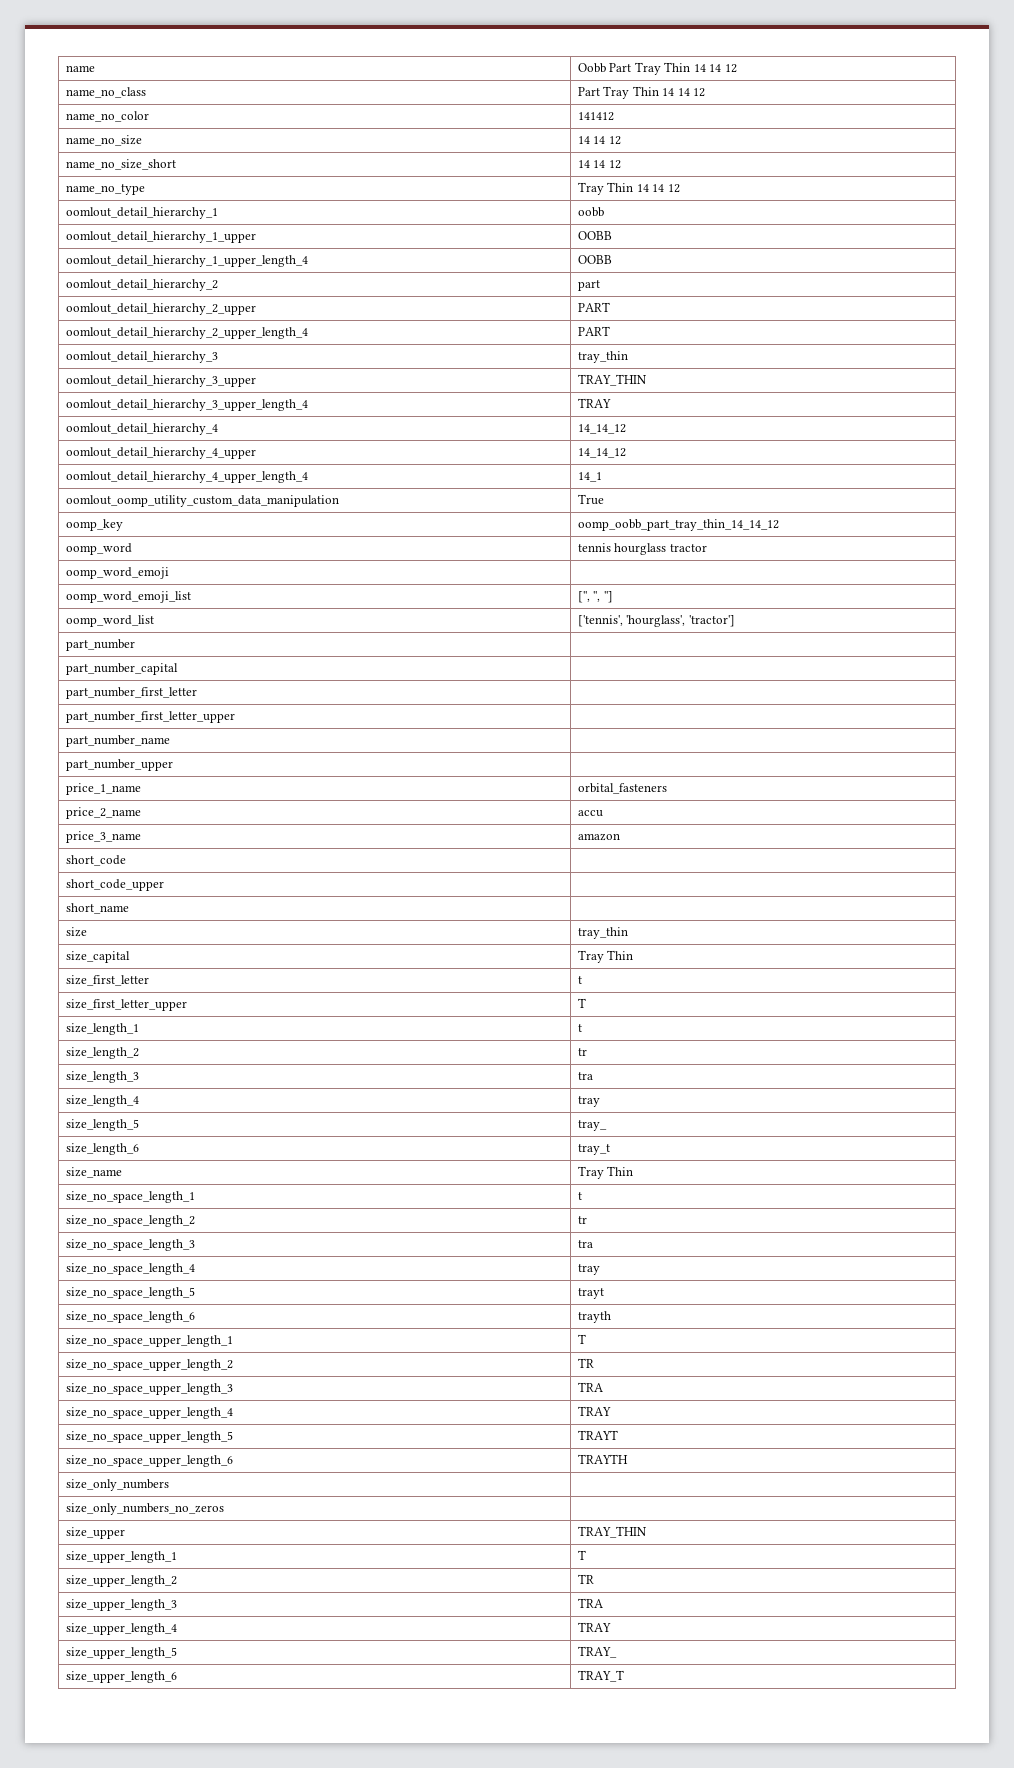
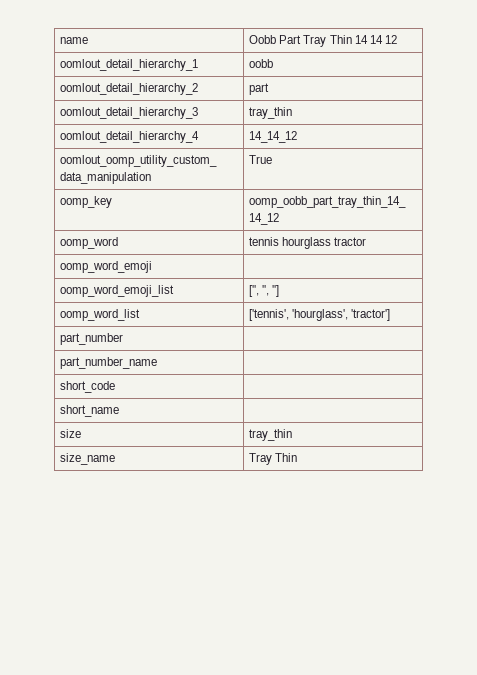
[65,87,146,98] [577,86,706,99] [65,111,149,122] [577,112,614,121] [65,135,142,146] [577,136,621,145] [65,159,176,170] [577,160,621,169] [65,184,145,195] [577,182,680,195] [65,207,218,219] [577,207,604,217] [65,231,256,243] [577,231,612,240] [65,255,308,267] [577,255,612,264] [65,279,218,291] [577,280,600,291] [65,303,256,315] [577,302,610,312] [65,327,308,339] [577,326,610,336] [65,351,218,363] [577,351,628,363] [65,375,256,387] [577,374,647,386] [65,399,308,411] [577,398,611,408] [65,423,218,435] [577,424,626,434] [65,447,256,459] [577,448,626,458] [65,471,308,483] [577,472,602,482] name_no_class | Part Tray Thin 14 14 12 // name_no_color | 141412 // name_no_size | 14 14 12 // name_no_size_short | 14 14 12 // name_no_type | Tray Thin 14 14 12 // oomlout_detail_hierarchy_1 | oobb // oomlout_detail_hierarchy_1_upper | OOBB // oomlout_detail_hierarchy_1_upper_length_4 | OOBB // oomlout_detail_hierarchy_2 | part // oomlout_detail_hierarchy_2_upper | PART // oomlout_detail_hierarchy_2_upper_length_4 | PART // oomlout_detail_hierarchy_3 | tray_thin // oomlout_detail_hierarchy_3_upper | TRAY_THIN // oomlout_detail_hierarchy_3_upper_length_4 | TRAY // oomlout_detail_hierarchy_4 | 14_14_12 // oomlout_detail_hierarchy_4_upper | 14_14_12 // oomlout_detail_hierarchy_4_upper_length_4 | 14_1 -> [60,59,199,71] [249,59,274,68] [60,83,199,95] [249,83,270,95] [60,107,199,119] [249,107,293,119] [60,131,200,143] [249,131,298,143] oomlout_detail_hierarchy_1 | oobb // oomlout_detail_hierarchy_2 | part // oomlout_detail_hierarchy_3 | tray_thin // oomlout_detail_hierarchy_4 | 14_14_12
[65,663,178,675] [65,687,197,699] [65,711,235,723] [65,735,170,747] [65,759,173,771] [65,783,141,795] [577,783,667,794] [65,807,141,819] [577,810,603,817] [65,831,141,843] [577,833,620,841] part_number_capital | // part_number_first_letter | // part_number_first_letter_upper | // part_number_name | // part_number_upper | // price_1_name | orbital_fasteners // price_2_name | accu // price_3_name | amazon -> [60,357,158,369] part_number_name |
[65,879,164,891] // short_code_upper | -> (116, 387) none
[65,951,130,963] [577,950,634,963] [65,975,149,986] [577,976,582,984] [65,999,187,1011] [577,998,586,1008] [65,1023,139,1035] [577,1024,582,1032] [65,1047,139,1059] [577,1048,587,1056] [65,1071,139,1083] [577,1072,593,1080] [65,1095,139,1107] [577,1096,600,1107] [65,1119,139,1131] [577,1120,607,1131] [65,1143,139,1155] [577,1144,610,1155] [65,1167,122,1178] [577,1166,634,1179] [65,1191,195,1203] [577,1192,582,1200] [65,1215,195,1227] [577,1216,587,1224] [65,1239,195,1251] [577,1240,593,1248] [65,1263,195,1275] [577,1264,600,1275] [65,1287,195,1299] [577,1288,604,1299] [65,1311,195,1323] [577,1311,611,1323] [65,1335,233,1347] [577,1334,586,1344] [65,1359,233,1371] [577,1358,594,1368] [65,1383,233,1395] [577,1382,603,1392] [65,1407,233,1419] [577,1406,611,1416] [65,1431,233,1443] [577,1430,618,1440] [65,1455,233,1467] [577,1454,628,1464] [65,1479,169,1491] [65,1503,224,1515] [65,1527,125,1539] [577,1526,647,1538] [65,1551,177,1563] [577,1550,586,1560] [65,1575,177,1587] [577,1574,594,1584] [65,1599,177,1611] [577,1598,603,1608] [65,1623,177,1635] [577,1622,611,1632] [65,1647,177,1659] [577,1646,617,1658] [65,1671,177,1683] [577,1670,624,1682] size_capital | Tray Thin // size_first_letter | t // size_first_letter_upper | T // size_length_1 | t // size_length_2 | tr // size_length_3 | tra // size_length_4 | tray // size_length_5 | tray_ // size_length_6 | tray_t // size_name | Tray Thin // size_no_space_length_1 | t // size_no_space_length_2 | tr // size_no_space_length_3 | tra // size_no_space_length_4 | tray // size_no_space_length_5 | trayt // size_no_space_length_6 | trayth // size_no_space_upper_length_1 | T // size_no_space_upper_length_2 | TR // size_no_space_upper_length_3 | TRA // size_no_space_upper_length_4 | TRAY // size_no_space_upper_length_5 | TRAYT // size_no_space_upper_length_6 | TRAYTH // size_only_numbers | // size_only_numbers_no_zeros | // size_upper | TRAY_THIN // size_upper_length_1 | T // size_upper_length_2 | TR // size_upper_length_3 | TRA // size_upper_length_4 | TRAY // size_upper_length_5 | TRAY_ // size_upper_length_6 | TRAY_T -> [60,453,116,465] [249,453,298,465] size_name | Tray Thin

